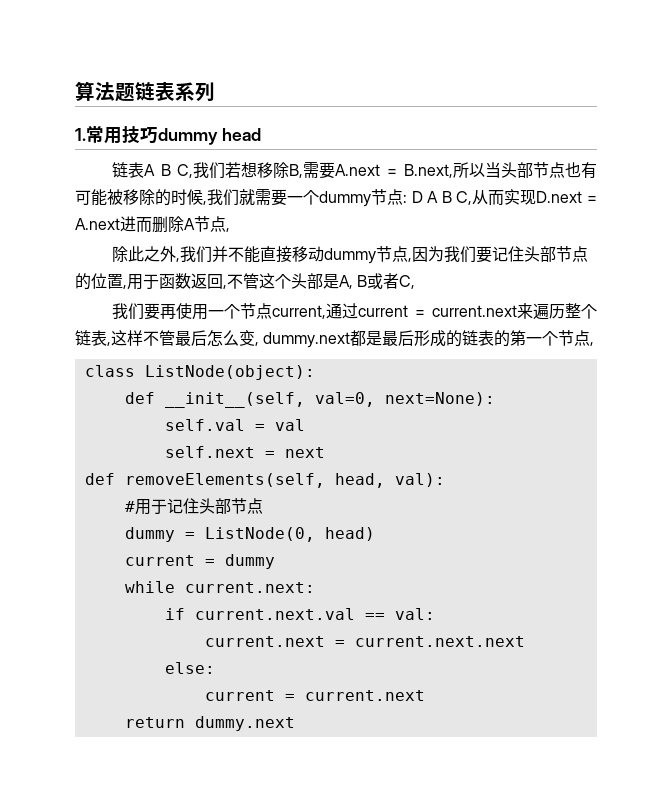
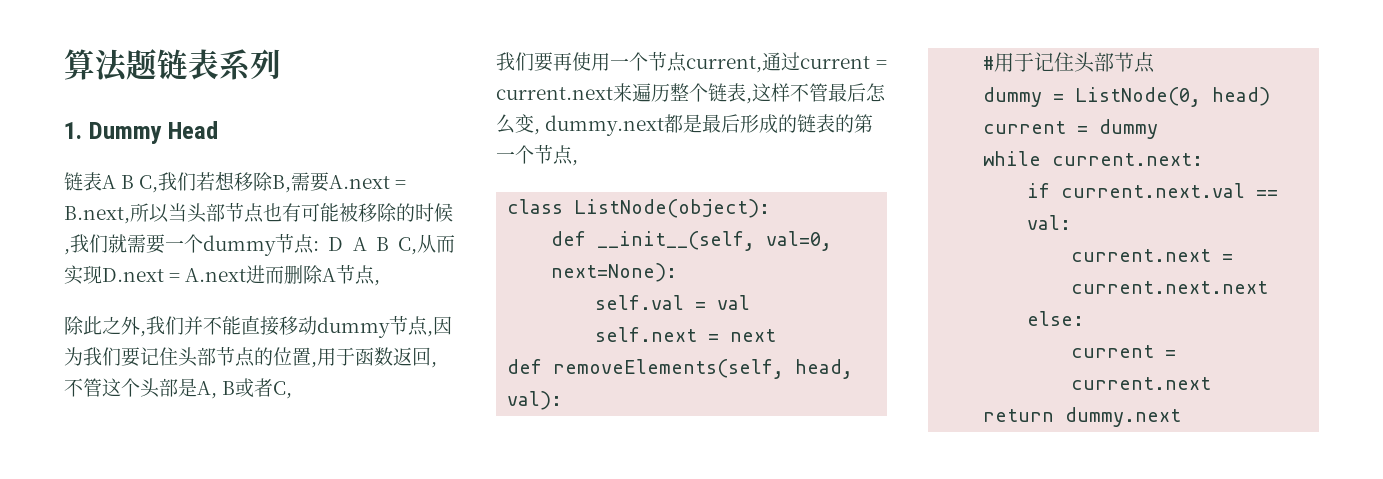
[86,126,261,145] 常用技巧dummy head -> [88,121,219,144] Dummy Head

